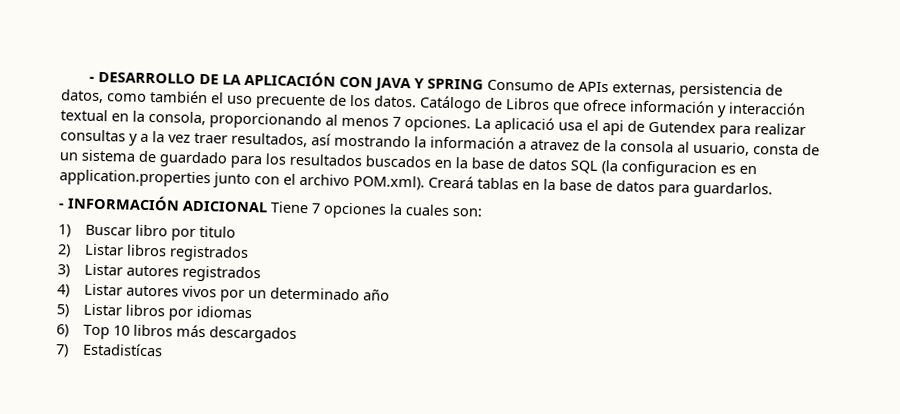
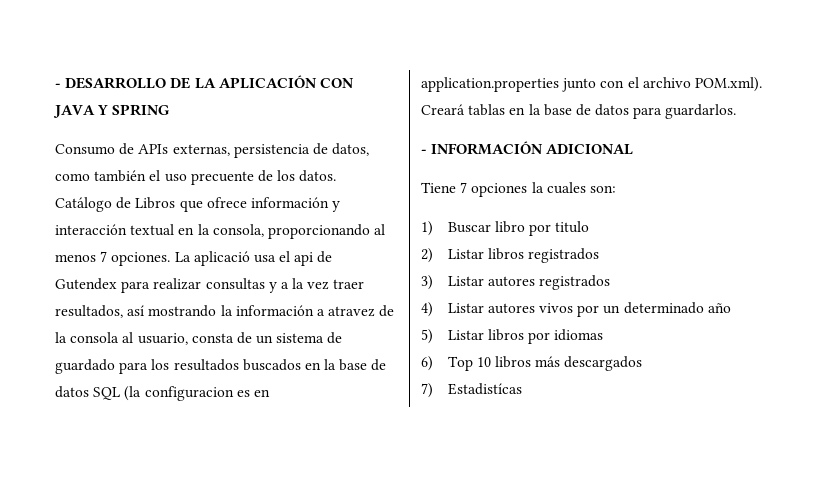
(485, 84) none -> (170, 110) //
(268, 206) none -> (634, 149) //

